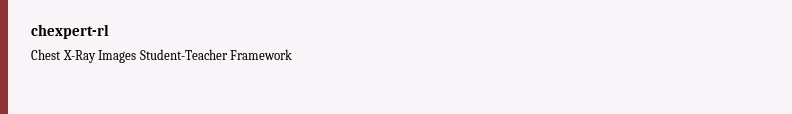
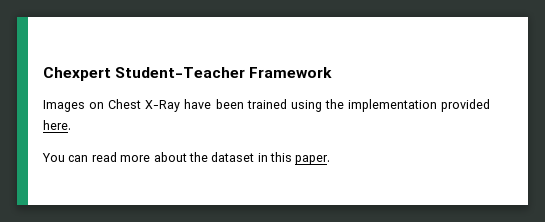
[31,24,109,39] [31,49,293,63] chexpert-rl // Chest X-Ray Images Student-Teacher Framework -> [43,67,333,81] [43,99,491,112] [43,120,71,130] [42,152,331,165] Chexpert Student-Teacher Framework // Images on Chest X-Ray have been trained using the implementation provided here. // You can read more about the dataset in this paper.

